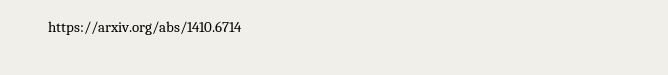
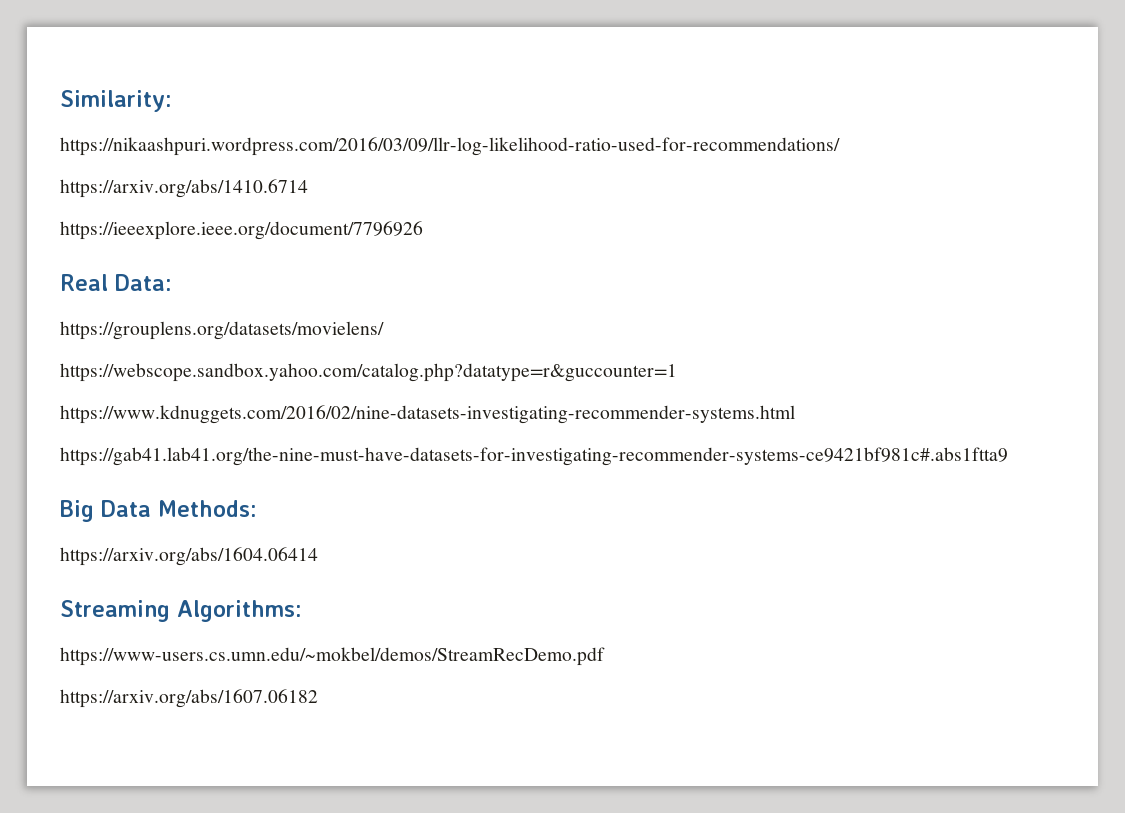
(48, 28) none -> [60,90,172,112] [60,137,840,156] Similarity: // https://nikaashpuri.wordpress.com/2016/03/09/llr-log-likelihood-ratio-used-for-recommendations/ //
(242, 28) none -> [60,221,423,240] [60,274,172,291] [60,321,384,340] [60,363,677,382] [60,405,795,424] [60,447,1008,466] [60,500,257,522] [60,547,318,566] [60,600,302,622] [60,647,605,666] [60,689,318,708] // https://ieeexplore.ieee.org/document/7796926 // Real Data: // https://grouplens.org/datasets/movielens/ // https://webscope.sandbox.yahoo.com/catalog.php?datatype=r&guccounter=1 // https://www.kdnuggets.com/2016/02/nine-datasets-investigating-recommender-systems.html // https://gab41.lab41.org/the-nine-must-have-datasets-for-investigating-recommender-systems-ce9421bf981c#.abs1ftta9 // Big Data Methods: // https://arxiv.org/abs/1604.06414 // Streaming Algorithms: // https://www-users.cs.umn.edu/~mokbel/demos/StreamRecDemo.pdf // https://arxiv.org/abs/1607.06182

